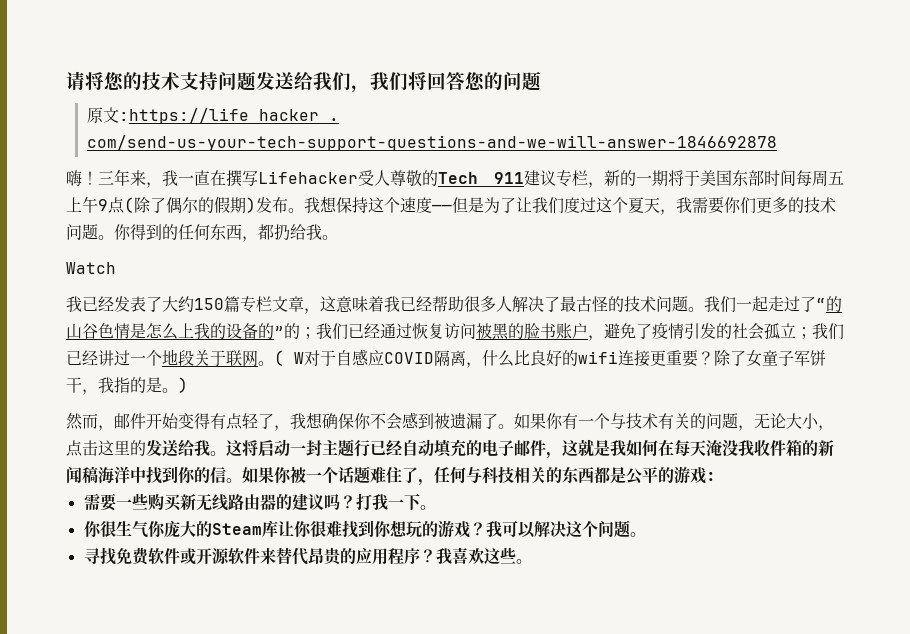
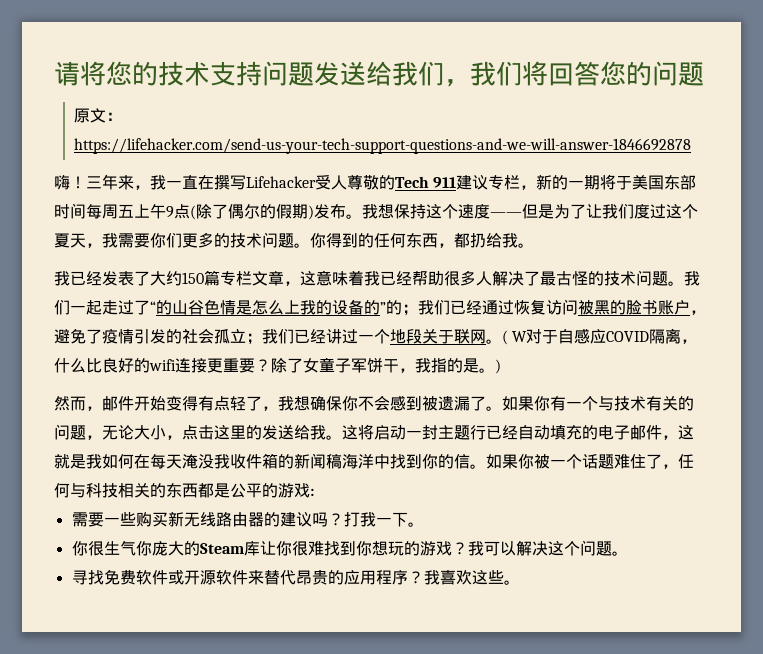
[118,108,339,124] [86,135,777,151] :https://life hacker . com/send-us-your-tech-support-questions-and-we-will-answer-1846692878 -> [105,112,122,121] [73,138,691,154] ：https://lifehacker.com/send-us-your-tech-support-questions-and-we-will-answer-1846692878
[66,262,116,274] // Watch -> (534, 245) none

